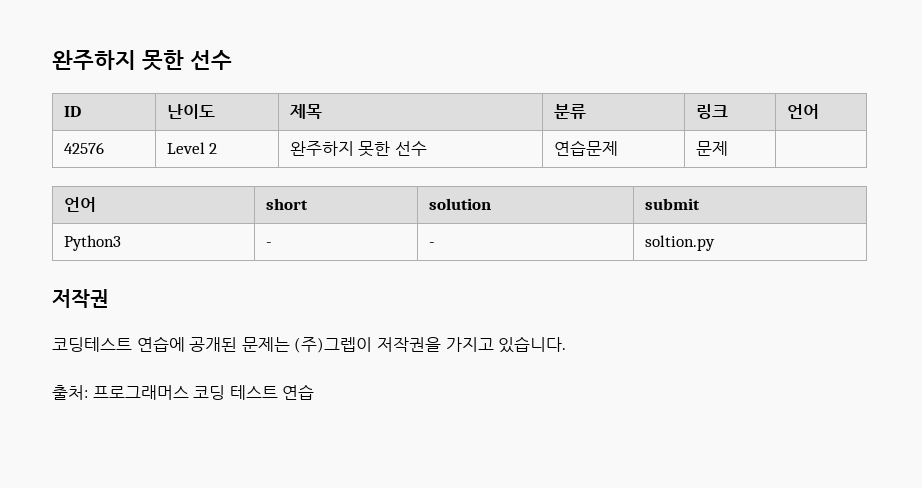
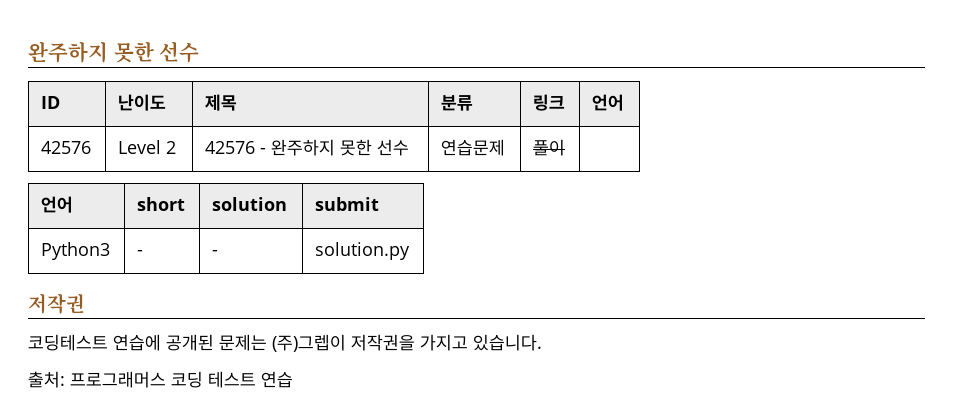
(218, 148) none -> [205,141,267,154] 42576 -
[695,141,728,156] 문제 -> [533,139,566,156] 풀이
[644,235,715,251] soltion.py -> [315,242,411,260] solution.py

